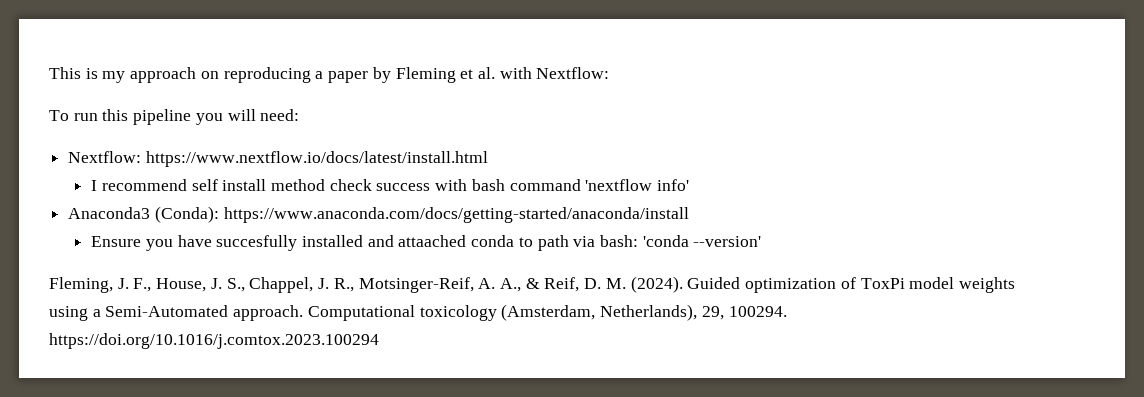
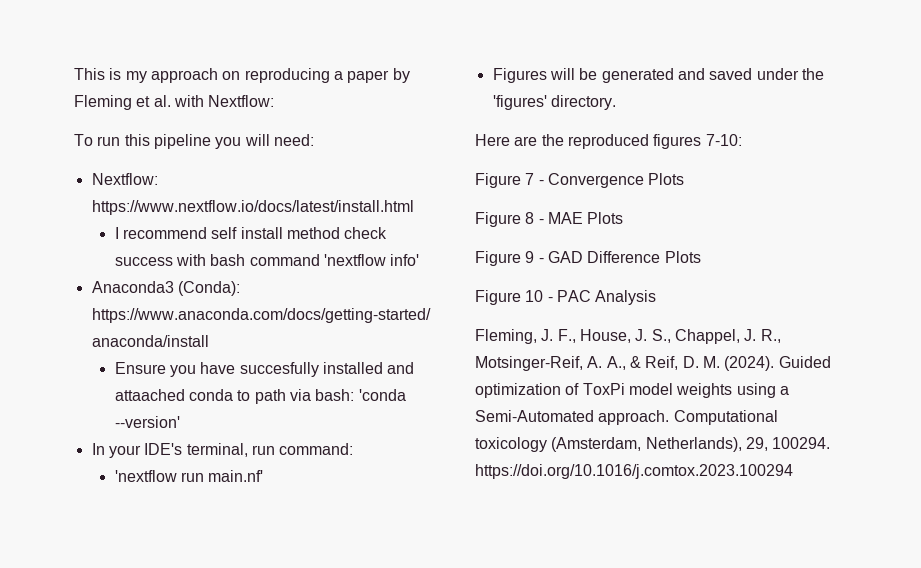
(762, 241) none -> [91,443,354,458] [114,470,264,482] [492,68,824,83] [492,95,616,110] [475,134,742,149] [475,173,685,188] [475,212,624,227] [475,251,701,266] [475,290,657,305] // In your IDE's terminal, run command: // 'nextflow run main.nf' // Figures will be generated and saved under the 'figures' directory. // Here are the reproduced figures 7-10: // Figure 7 - Convergence Plots // Figure 8 - MAE Plots // Figure 9 - GAD Difference Plots // Figure 10 - PAC Analysis

